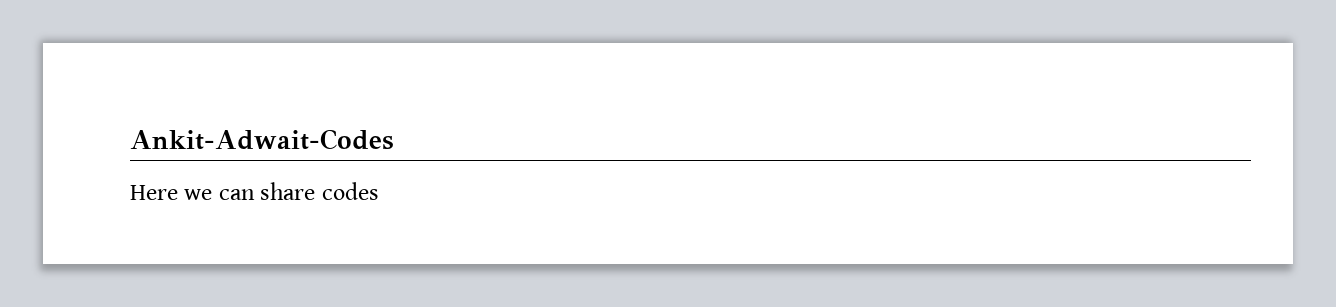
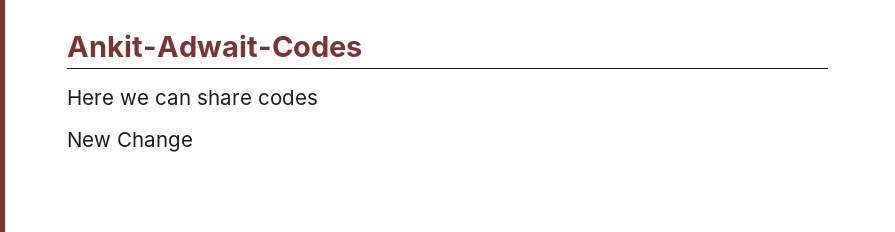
(379, 191) none -> [67,132,193,152] // New Change

